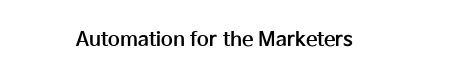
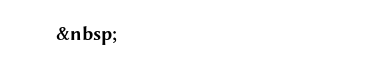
[75,31,353,47] Automation for the Marketers -> [56,26,117,45] &nbsp;

